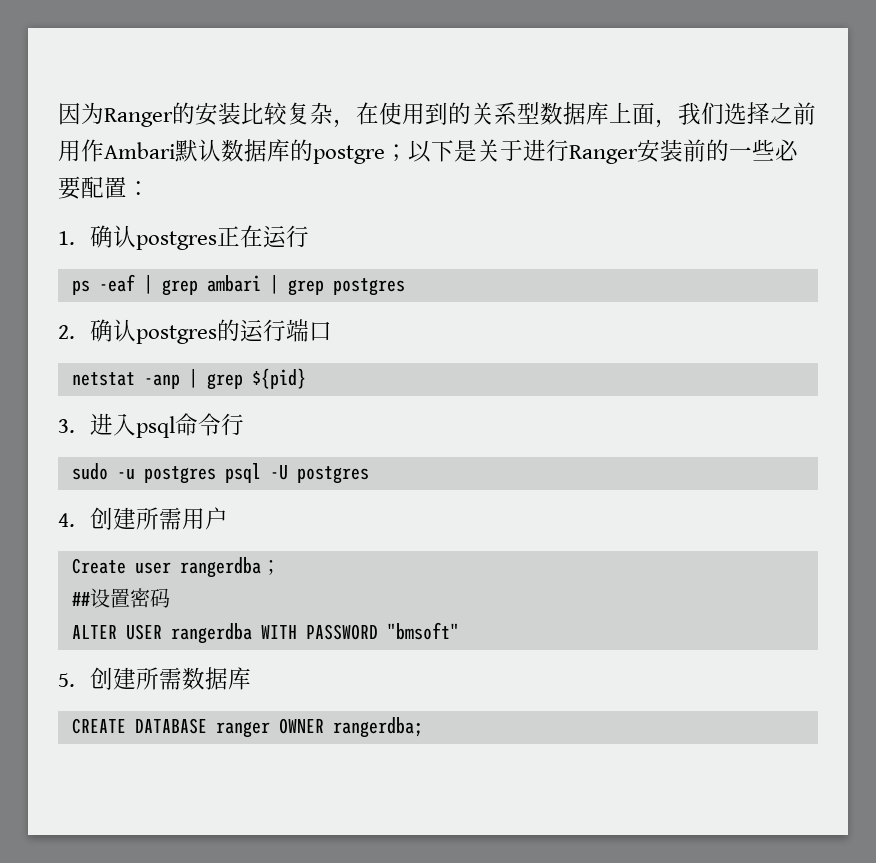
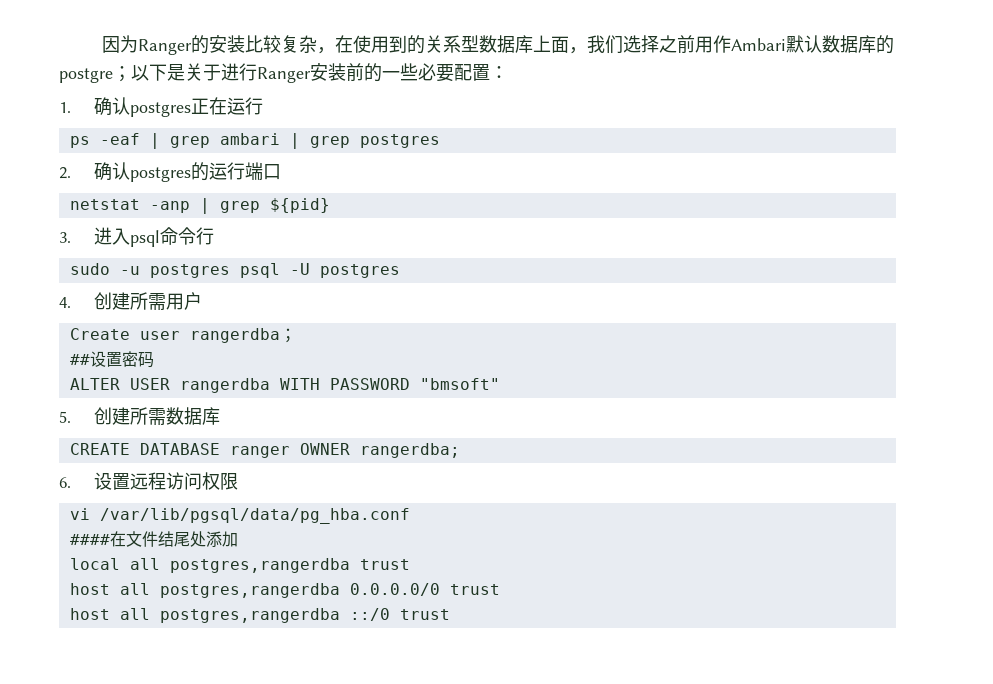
(423, 727) none -> [59,472,239,490] [69,508,410,524] [69,531,238,547] [69,558,410,573] [69,583,500,598] [69,608,450,623] // 6.设置远程访问权限 // vi /var/lib/pgsql/data/pg_hba.conf // ####在文件结尾处添加 // local all postgres,rangerdba trust // host all postgres,rangerdba 0.0.0.0/0 trust // host all postgres,rangerdba ::/0 trust

